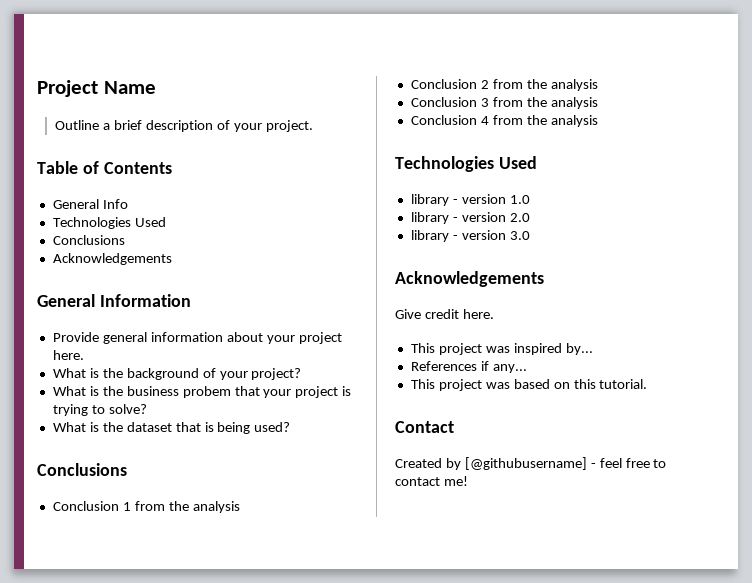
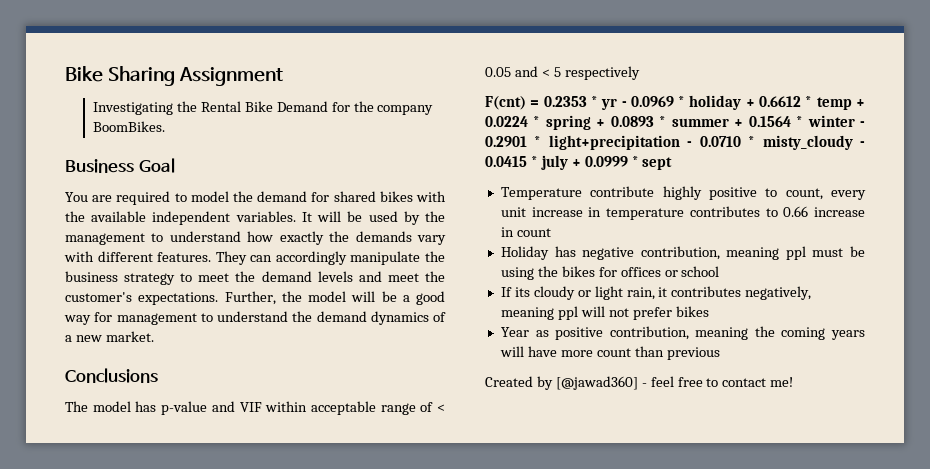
[37,80,156,97] [55,120,313,132] [37,161,172,174] [52,199,128,209] [52,217,166,229] [52,235,125,245] [52,253,172,265] [37,294,191,307] [52,332,342,344] [52,350,84,360] [52,368,302,380] [52,386,352,398] [52,404,147,416] [52,422,291,434] [37,463,127,476] [52,501,240,513] [410,79,598,91] [410,97,598,109] [410,115,598,127] [395,156,537,172] [410,194,530,206] [410,212,530,224] [410,230,530,242] [395,271,544,287] [395,309,494,319] [410,343,593,355] [410,361,527,373] [410,379,648,391] [395,421,454,433] Project Name // Outline a brief description of your project. // Table of Contents // General Info // Technologies Used // Conclusions // Acknowledgements // General Information // Provide general information about your project here. // What is the background of your project? // What is the business probem that your project is trying to solve? // What is the dataset that is being used? // Conclusions // Conclusion 1 from the analysis // Conclusion 2 from the analysis // Conclusion 3 from the analysis // Conclusion 4 from the analysis // Technologies Used // library - version 1.0 // library - version 2.0 // library - version 3.0 // Acknowledgements // Give credit here. // This project was inspired by... // References if any... // This project was based on this tutorial. // Contact -> [65,66,284,86] [93,101,434,115] [93,121,166,132] [65,158,175,173] [65,191,446,205] [65,211,446,225] [65,231,447,245] [64,251,445,265] [65,271,445,285] [65,291,445,305] [64,311,446,325] [65,331,154,342] [65,368,158,383] [65,401,445,415] [485,66,640,80] [485,95,866,110] [485,115,865,130] [485,135,865,150] [485,155,673,170] [500,186,866,200] [500,206,865,220] [500,227,551,237] [500,246,865,260] [500,266,720,280] [500,286,812,300] [500,306,709,320] [500,326,865,340] [499,346,720,360] Bike Sharing Assignment // Investigating the Rental Bike Demand for the company BoomBikes. // Business Goal // You are required to model the demand for shared bikes with the available independent variables. It will be used by the management to understand how exactly the demands vary with different features. They can accordingly manipulate the business strategy to meet the demand levels and meet the customer's expectations. Further, the model will be a good way for management to understand the demand dynamics of a new market. // Conclusions // The model has p-value and VIF within acceptable range of < 0.05 and < 5 respectively // F(cnt) = 0.2353 * yr - 0.0969 * holiday + 0.6612 * temp + 0.0224 * spring + 0.0893 * summer + 0.1564 * winter - 0.2901 * light+precipitation - 0.0710 * misty_cloudy - 0.0415 * july + 0.0999 * sept // Temperature contribute highly positive to count, every unit increase in temperature contributes to 0.66 increase in count // Holiday has negative contribution, meaning ppl must be using the bikes for offices or school // If its cloudy or light rain, it contributes negatively, meaning ppl will not prefer bikes // Year as positive contribution, meaning the coming years will have more count than previous
[464,457,587,470] [@githubusername] -> [555,376,638,390] [@jawad360]

